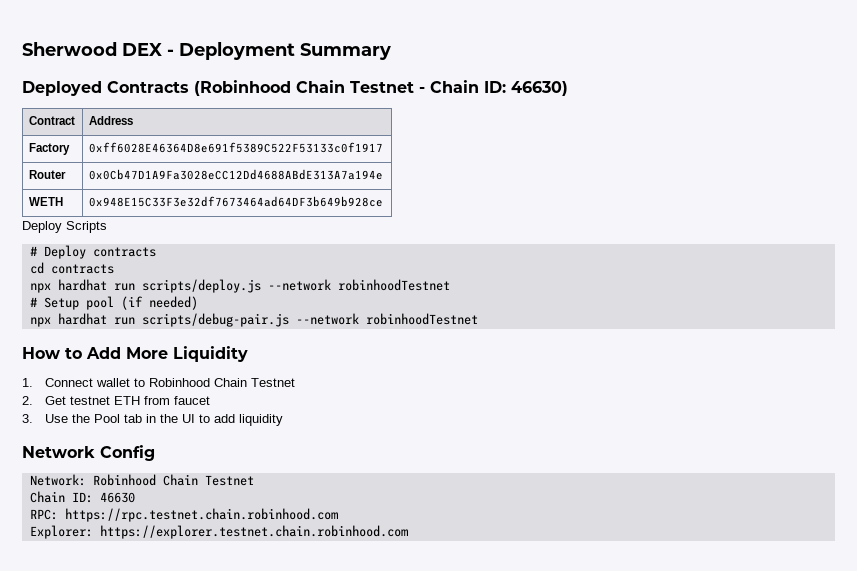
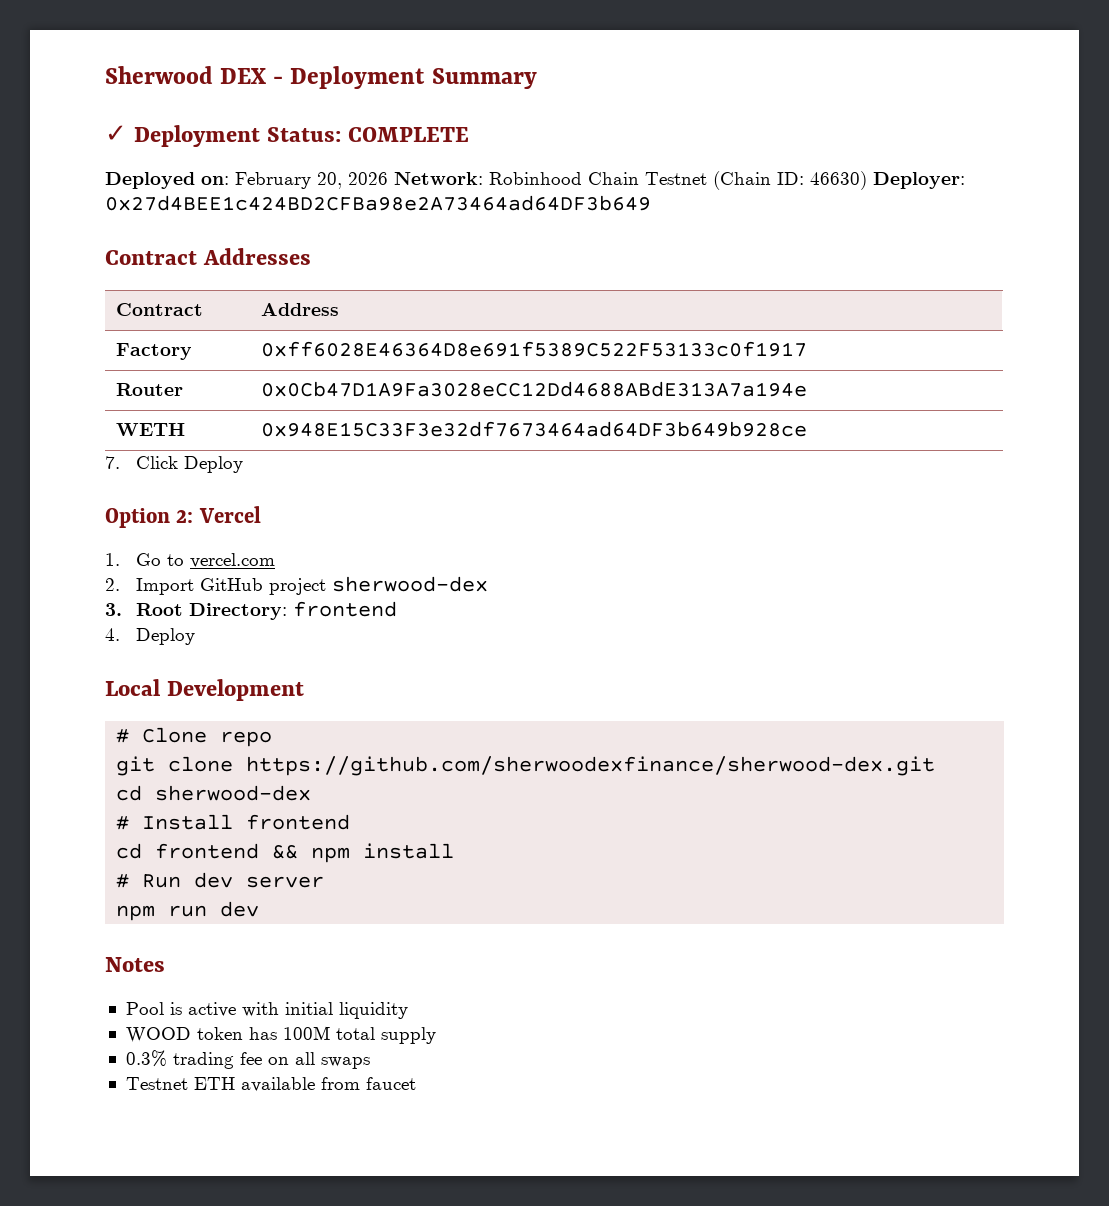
[22,80,568,96] Deployed Contracts (Robinhood Chain Testnet - Chain ID: 46630) -> [105,125,469,147] [105,171,965,190] [105,195,651,211] [105,248,311,265] ✓ Deployment Status: COMPLETE // Deployed on: February 20, 2026 Network: Robinhood Chain Testnet (Chain ID: 46630) Deployer: 0x27d4BEE1c424BD2CFBa98e2A73464ad64DF3b649 // Contract Addresses
[22,221,107,233] [29,245,156,259] [29,262,114,274] [29,279,450,293] [29,296,198,310] [29,313,478,327] [22,346,248,362] [22,378,296,387] [22,396,211,405] [22,414,284,426] [22,445,155,461] [29,474,254,486] [29,491,135,503] [29,508,338,522] [29,525,408,539] Deploy Scripts // # Deploy contracts // cd contracts // npx hardhat run scripts/deploy.js --network robinhoodTestnet // # Setup pool (if needed) // npx hardhat run scripts/debug-pair.js --network robinhoodTestnet // How to Add More Liquidity // 1. Connect wallet to Robinhood Chain Testnet // 2. Get testnet ETH from faucet // 3. Use the Pool tab in the UI to add liquidity // Network Config // Network: Robinhood Chain Testnet // Chain ID: 46630 // RPC: https://rpc.testnet.chain.robinhood.com // Explorer: https://explorer.testnet.chain.robinhood.com -> [105,456,244,473] [105,506,261,528] [105,553,276,568] [105,576,489,595] [105,601,398,620] [105,628,196,645] [105,679,304,701] [116,727,273,747] [116,756,936,776] [116,785,312,801] [116,814,351,830] [116,843,455,863] [116,872,325,888] [116,901,260,921] [105,957,165,972] [125,1002,408,1019] [125,1026,436,1044] [125,1050,370,1069] [125,1077,416,1092] 7. Click Deploy // Option 2: Vercel // 1. Go to vercel.com // 2. Import GitHub project sherwood-dex // 3. Root Directory: frontend // 4. Deploy // Local Development // # Clone repo // git clone https://github.com/sherwoodexfinance/sherwood-dex.git // cd sherwood-dex // # Install frontend // cd frontend && npm install // # Run dev server // npm run dev // Notes // Pool is active with initial liquidity // WOOD token has 100M total supply // 0.3% trading fee on all swaps // Testnet ETH available from faucet

